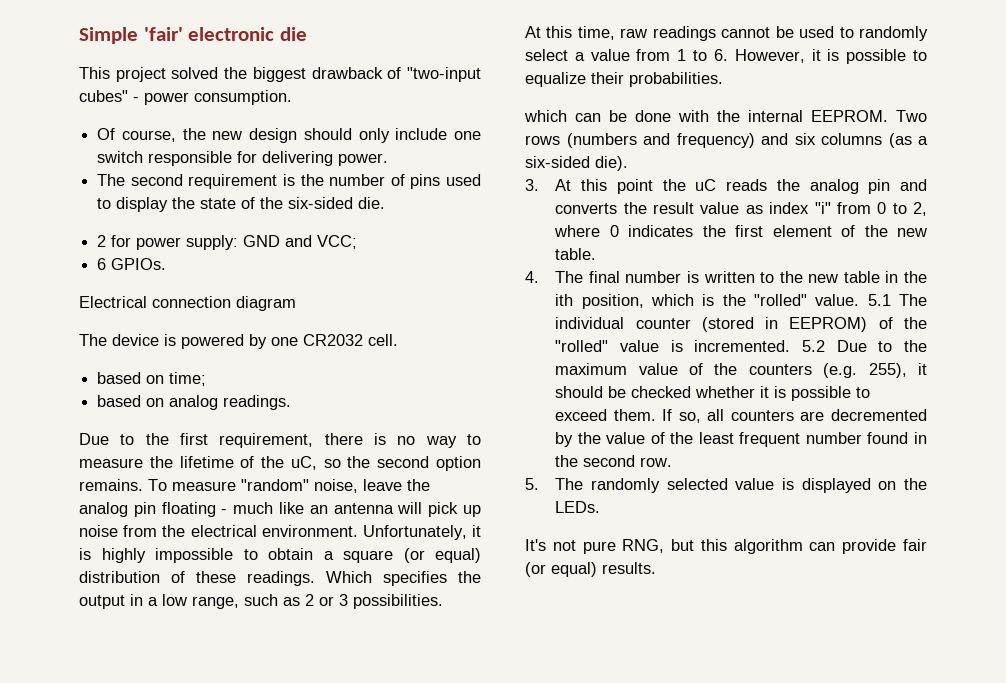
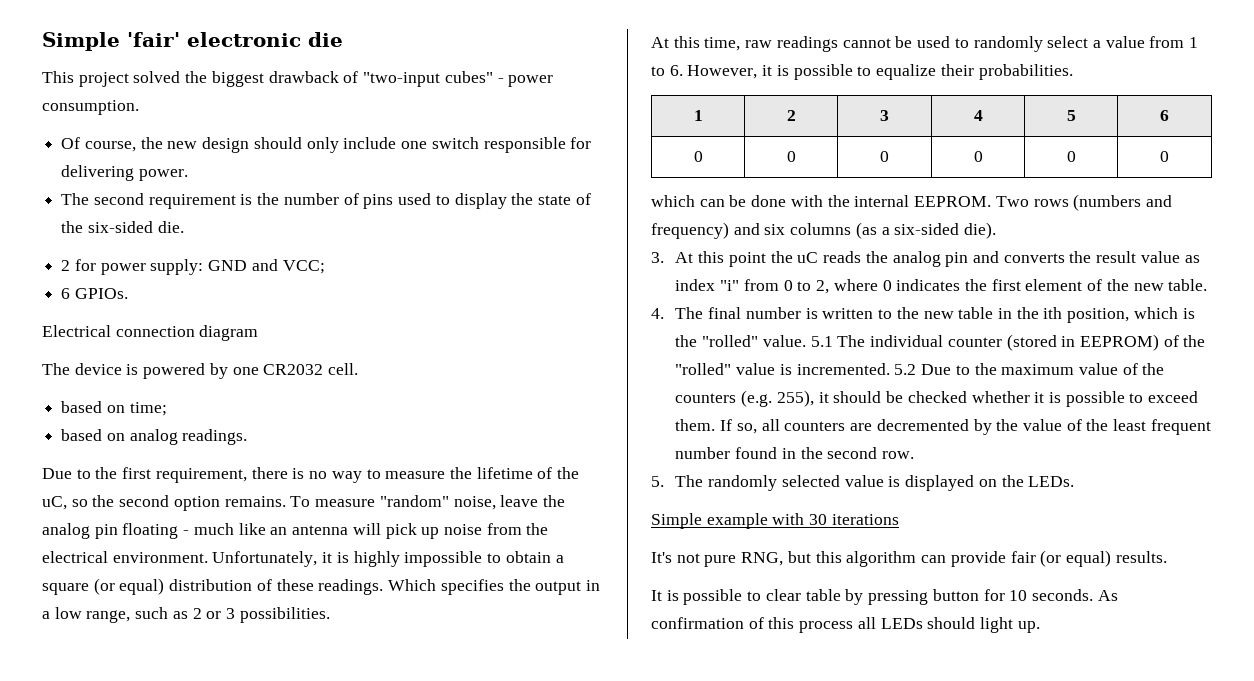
(723, 79) none -> [693,110,703,121] [786,110,796,121] [880,110,889,121] [973,110,983,121] [1066,110,1076,121] [1160,110,1169,121] [693,151,703,162] [786,151,796,162] [880,151,889,162] [973,151,983,162] [1066,151,1076,162] [1160,151,1169,162] // 1 | 2 | 3 | 4 | 5 | 6 // 0 | 0 | 0 | 0 | 0 | 0
(601, 507) none -> [651,513,899,529] // Simple example with 30 iterations
(656, 568) none -> [651,589,1118,605] [651,617,1040,633] // It is possible to clear table by pressing button for 10 seconds. As confirmation of this process all LEDs should light up.

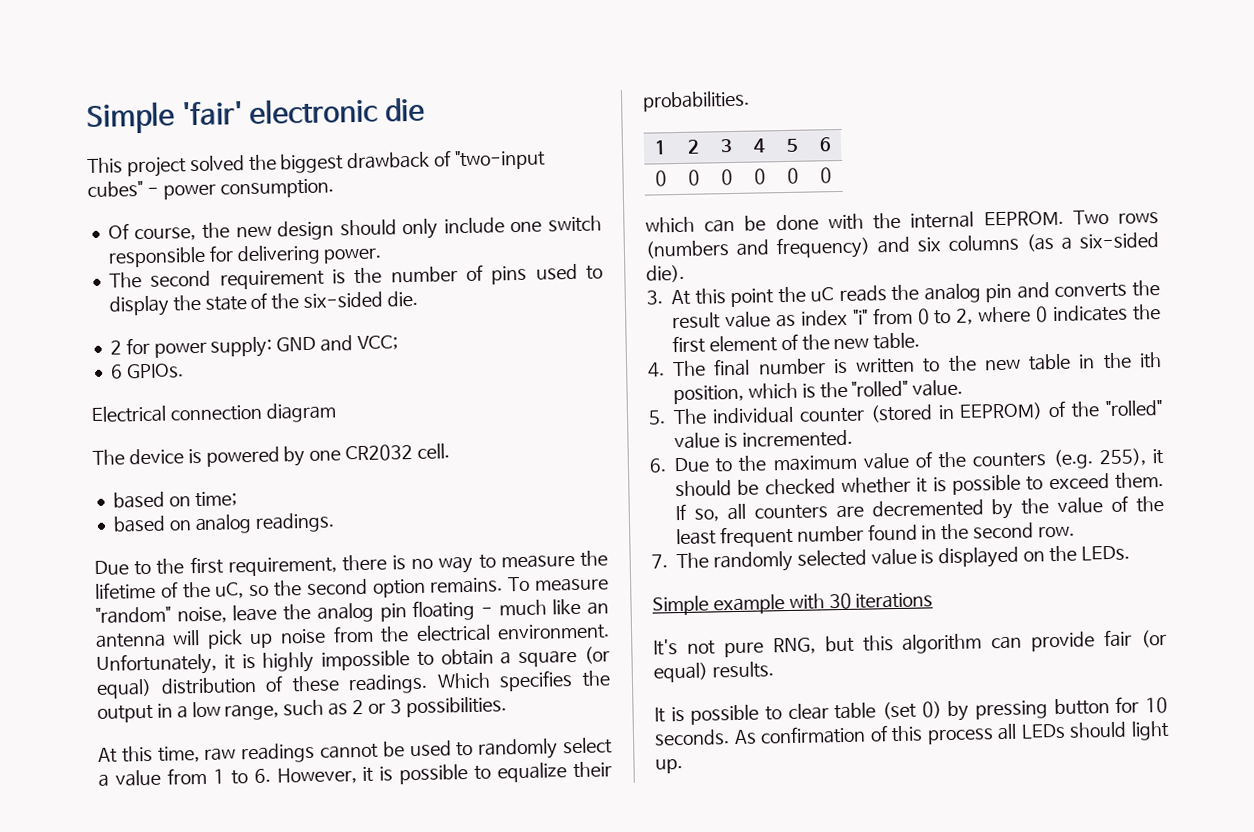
[810,336,833,347] 5.1 -> [648,410,666,425] // 5.
[894,364,917,375] 5.2 -> [649,458,667,473] // 6.
[651,476,664,487] 5. -> [651,554,668,569] 7.
(841, 595) none -> [882,701,942,720] (set 0)

